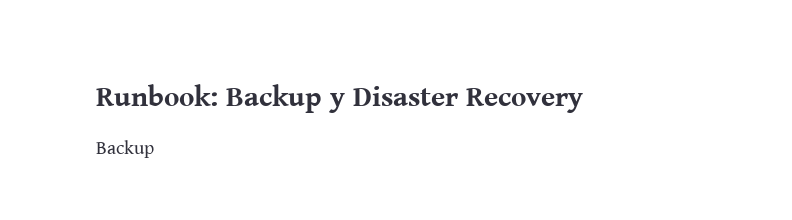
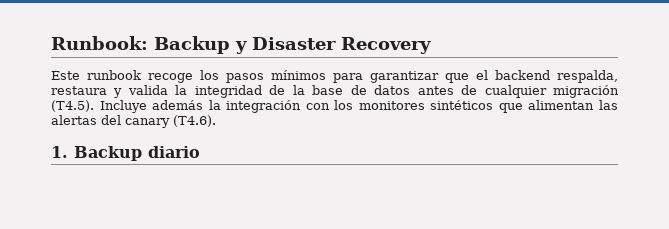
[96,140,154,158] Backup -> [51,70,618,83] [51,85,619,98] [51,100,618,113] [51,115,216,128] [51,146,200,161] Este runbook recoge los pasos mínimos para garantizar que el backend respalda, restaura y valida la integridad de la base de datos antes de cualquier migración (T4.5). Incluye además la integración con los monitores sintéticos que alimentan las alertas del canary (T4.6). // 1. Backup diario

